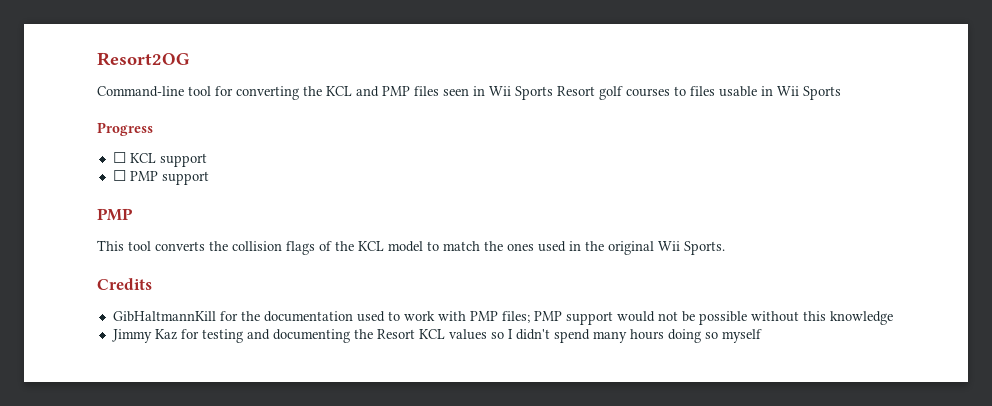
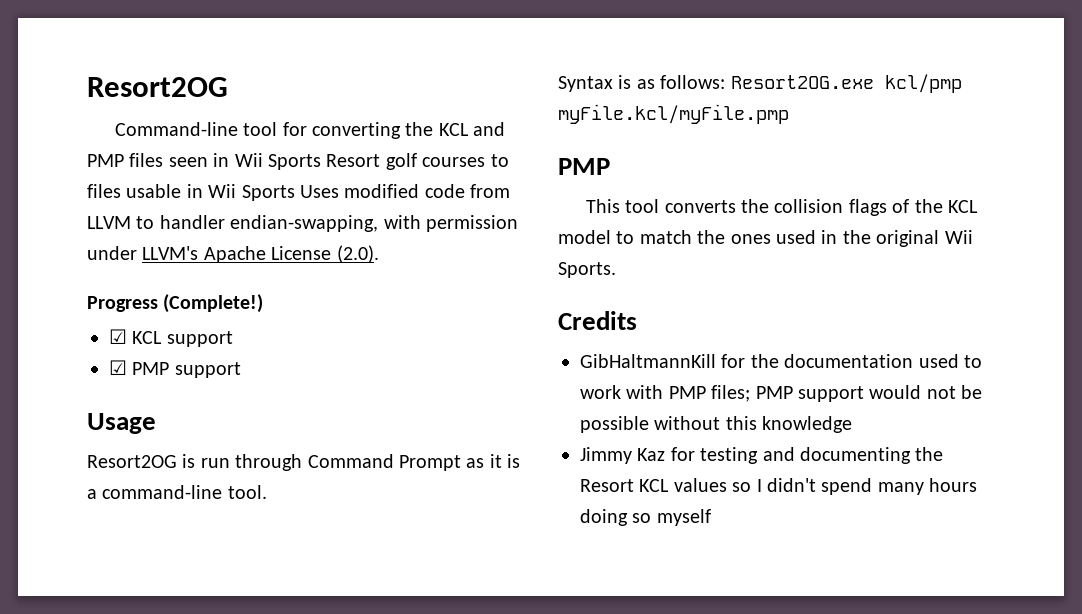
(841, 93) none -> [300,184,511,198] [87,215,518,232] [87,245,379,263] Uses modified code from LLVM to handler endian-swapping, with permission under LLVM's Apache License (2.0).
[112,152,126,163] // ☐ -> [163,294,264,313] [109,329,127,344] (Complete!) // ☑
[112,170,209,185] ☐ PMP support -> [109,360,241,378] [87,413,156,434] [87,454,521,471] [87,485,267,499] [558,74,962,93] [558,104,789,124] ☑ PMP support // Usage // Resort2OG is run through Command Prompt as it is a command-line tool. // Syntax is as follows: Resort2OG.exe kcl/pmp myFile.kcl/myFile.pmp

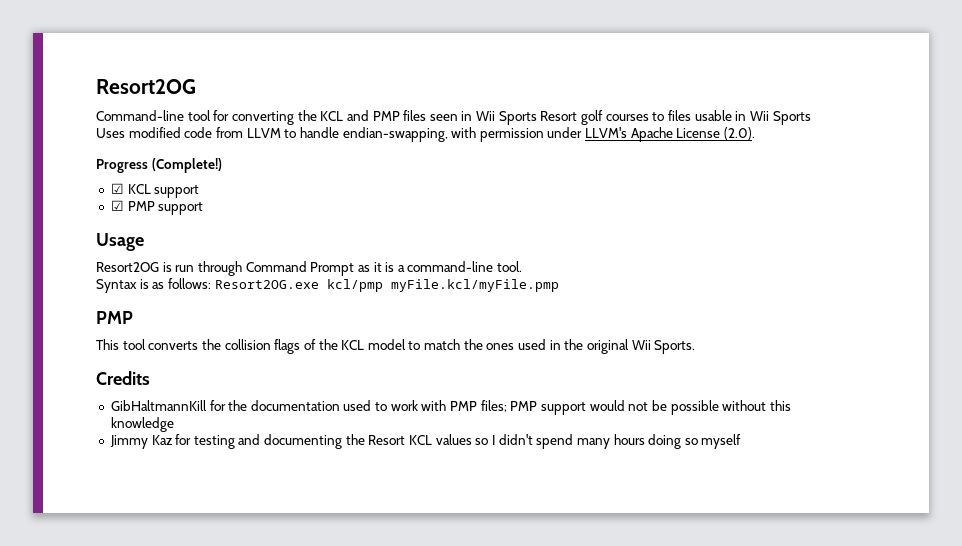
(295, 193) none -> (811, 118) //
[159,215,225,229] handler -> [299,127,339,138] handle

